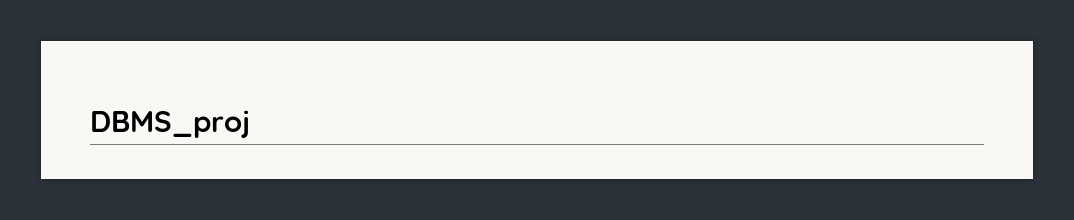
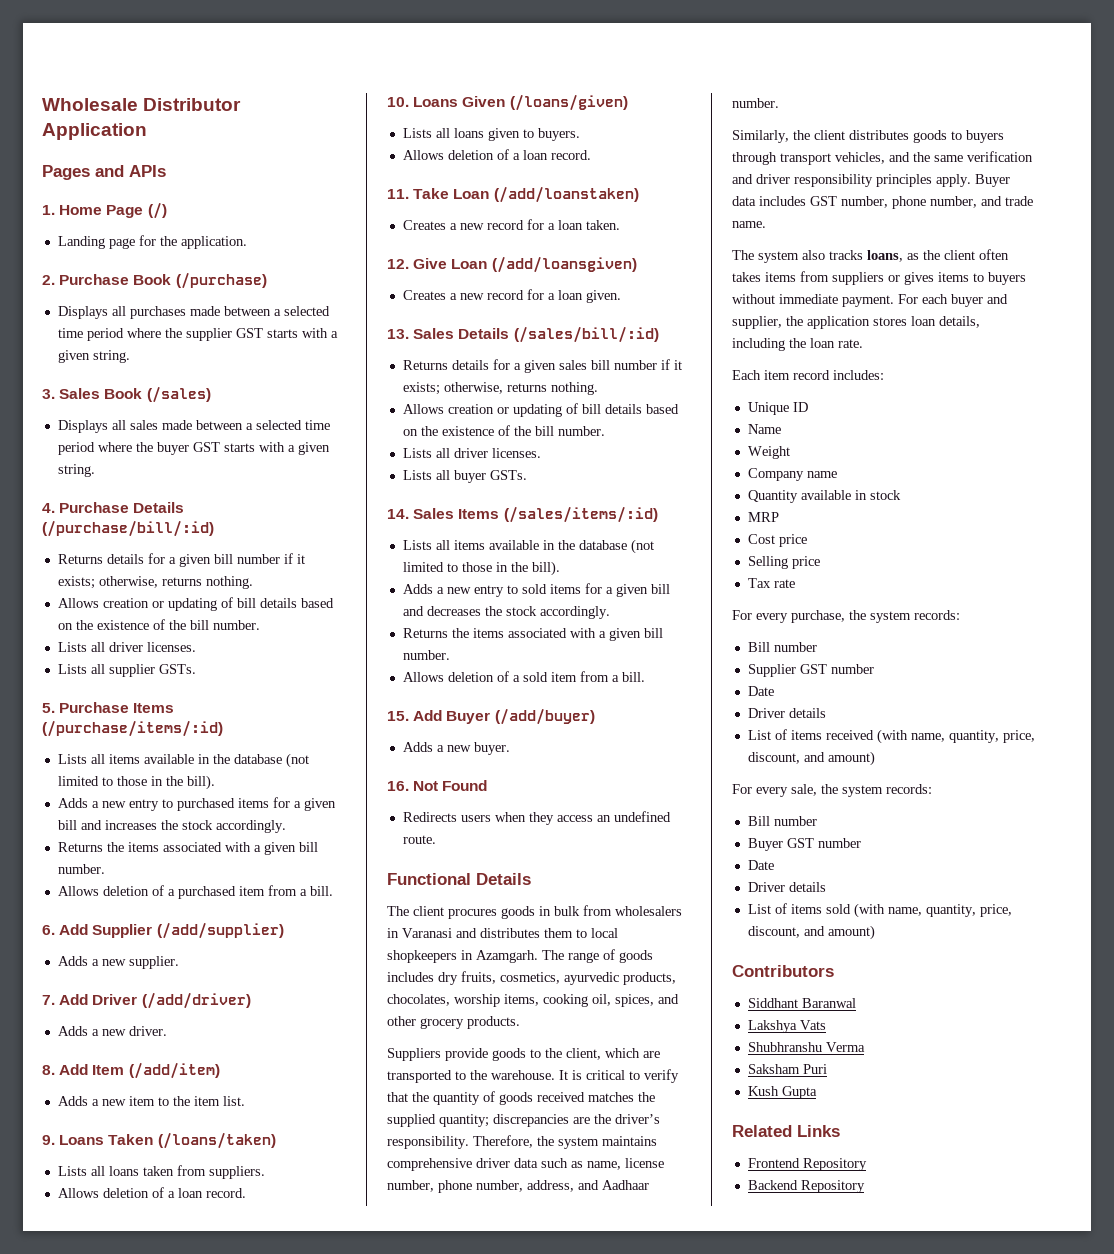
[90,110,250,138] DBMS_proj -> [42,98,242,111] [42,123,147,140] [42,165,166,180] [42,202,167,219] [57,235,247,249] [42,272,267,289] [57,306,330,319] [57,328,338,341] [57,350,130,363] [42,386,211,403] [57,420,330,433] [57,442,330,455] [57,464,95,477] [42,502,185,513] [42,520,214,537] [57,553,305,567] [57,576,253,589] [57,597,334,611] [57,619,260,630] [57,642,196,652] [57,664,196,677] [42,702,175,713] [42,720,223,737] [57,753,309,768] [57,775,215,790] [57,797,336,811] [57,820,286,833] [57,842,318,855] [57,864,105,874] [57,885,333,899] [42,922,284,939] [57,956,179,969] [42,992,251,1009] [57,1026,167,1036] [42,1062,220,1079] [57,1096,245,1106] [42,1132,276,1149] [57,1165,265,1179] [57,1187,246,1198] [387,94,628,111] [402,128,580,141] [402,149,591,160] [387,186,639,203] [402,219,620,230] [387,256,637,273] [402,289,621,303] [387,326,659,343] [402,359,682,373] [402,382,598,395] [402,403,679,417] [402,425,605,436] [402,448,541,458] [402,470,527,483] [387,506,658,523] [402,539,654,554] [402,561,560,576] [402,583,670,597] [402,606,610,619] [402,628,663,641] [402,650,450,660] [402,671,645,682] [387,708,595,725] [402,742,510,755] [387,780,488,791] [402,811,671,825] [402,835,436,844] [387,873,531,885] [387,905,682,919] [387,928,618,938] [387,949,653,963] [387,971,676,985] [387,994,679,1007] [387,1016,520,1029] [387,1048,660,1061] [387,1069,679,1083] [387,1091,655,1105] [387,1114,660,1127] [387,1135,657,1149] [387,1158,664,1171] [387,1180,649,1193] [732,98,779,108] [732,130,1004,143] [732,151,1033,165] [732,174,1010,187] [732,196,1033,209] [732,221,766,228] [732,249,1009,263] [732,271,1026,285] [732,294,1008,307] [732,316,980,329] [732,338,863,351] [732,370,884,380] [747,402,808,415] [747,424,781,434] [747,446,790,459] [747,468,837,481] [747,490,901,503] [747,512,779,522] [747,534,807,547] [747,556,820,569] [747,578,795,588] [732,610,960,623] [747,642,817,652] [747,664,874,677] [747,686,774,696] [747,708,826,718] [747,729,1035,744] [747,751,875,766] [732,784,932,797] [747,816,817,826] [747,838,861,851] [747,860,774,870] [747,882,826,892] [747,903,1012,918] [747,925,875,940] [732,965,834,977] [747,998,856,1008] [747,1020,826,1033] [747,1042,865,1052] [747,1064,827,1074] [747,1086,817,1099] [732,1125,840,1137] [747,1158,867,1171] [747,1180,865,1193] Wholesale Distributor Application // Pages and APIs // 1. Home Page (/) // Landing page for the application. // 2. Purchase Book (/purchase) // Displays all purchases made between a selected time period where the supplier GST starts with a given string. // 3. Sales Book (/sales) // Displays all sales made between a selected time period where the buyer GST starts with a given string. // 4. Purchase Details (/purchase/bill/:id) // Returns details for a given bill number if it exists; otherwise, returns nothing. // Allows creation or updating of bill details based on the existence of the bill number. // Lists all driver licenses. // Lists all supplier GSTs. // 5. Purchase Items (/purchase/items/:id) // Lists all items available in the database (not limited to those in the bill). // Adds a new entry to purchased items for a given bill and increases the stock accordingly. // Returns the items associated with a given bill number. // Allows deletion of a purchased item from a bill. // 6. Add Supplier (/add/supplier) // Adds a new supplier. // 7. Add Driver (/add/driver) // Adds a new driver. // 8. Add Item (/add/item) // Adds a new item to the item list. // 9. Loans Taken (/loans/taken) // Lists all loans taken from suppliers. // Allows deletion of a loan record. // 10. Loans Given (/loans/given) // Lists all loans given to buyers. // Allows deletion of a loan record. // 11. Take Loan (/add/loanstaken) // Creates a new record for a loan taken. // 12. Give Loan (/add/loansgiven) // Creates a new record for a loan given. // 13. Sales Details (/sales/bill/:id) // Returns details for a given sales bill number if it exists; otherwise, returns nothing. // Allows creation or updating of bill details based on the existence of the bill number. // Lists all driver licenses. // Lists all buyer GSTs. // 14. Sales Items (/sales/items/:id) // Lists all items available in the database (not limited to those in the bill). // Adds a new entry to sold items for a given bill and decreases the stock accordingly. // Returns the items associated with a given bill number. // Allows deletion of a sold item from a bill. // 15. Add Buyer (/add/buyer) // Adds a new buyer. // 16. Not Found // Redirects users when they access an undefined route. // Functional Details // The client procures goods in bulk from wholesalers in Varanasi and distributes them to local shopkeepers in Azamgarh. The range of goods includes dry fruits, cosmetics, ayurvedic products, chocolates, worship items, cooking oil, spices, and other grocery products. // Suppliers provide goods to the client, which are transported to the warehouse. It is critical to verify that the quantity of goods received matches the supplied quantity; discrepancies are the driver’s responsibility. Therefore, the system maintains comprehensive driver data such as name, license number, phone number, address, and Aadhaar number. // Similarly, the client distributes goods to buyers through transport vehicles, and the same verification and driver responsibility principles apply. Buyer data includes GST number, phone number, and trade name. // The system also tracks loans, as the client often takes items from suppliers or gives items to buyers without immediate payment. For each buyer and supplier, the application stores loan details, including the loan rate. // Each item record includes: // Unique ID // Name // Weight // Company name // Quantity available in stock // MRP // Cost price // Selling price // Tax rate // For every purchase, the system records: // Bill number // Supplier GST number // Date // Driver details // List of items received (with name, quantity, price, discount, and amount) // For every sale, the system records: // Bill number // Buyer GST number // Date // Driver details // List of items sold (with name, quantity, price, discount, and amount) // Contributors // Siddhant Baranwal // Lakshya Vats // Shubhranshu Verma // Saksham Puri // Kush Gupta // Related Links // Frontend Repository // Backend Repository

